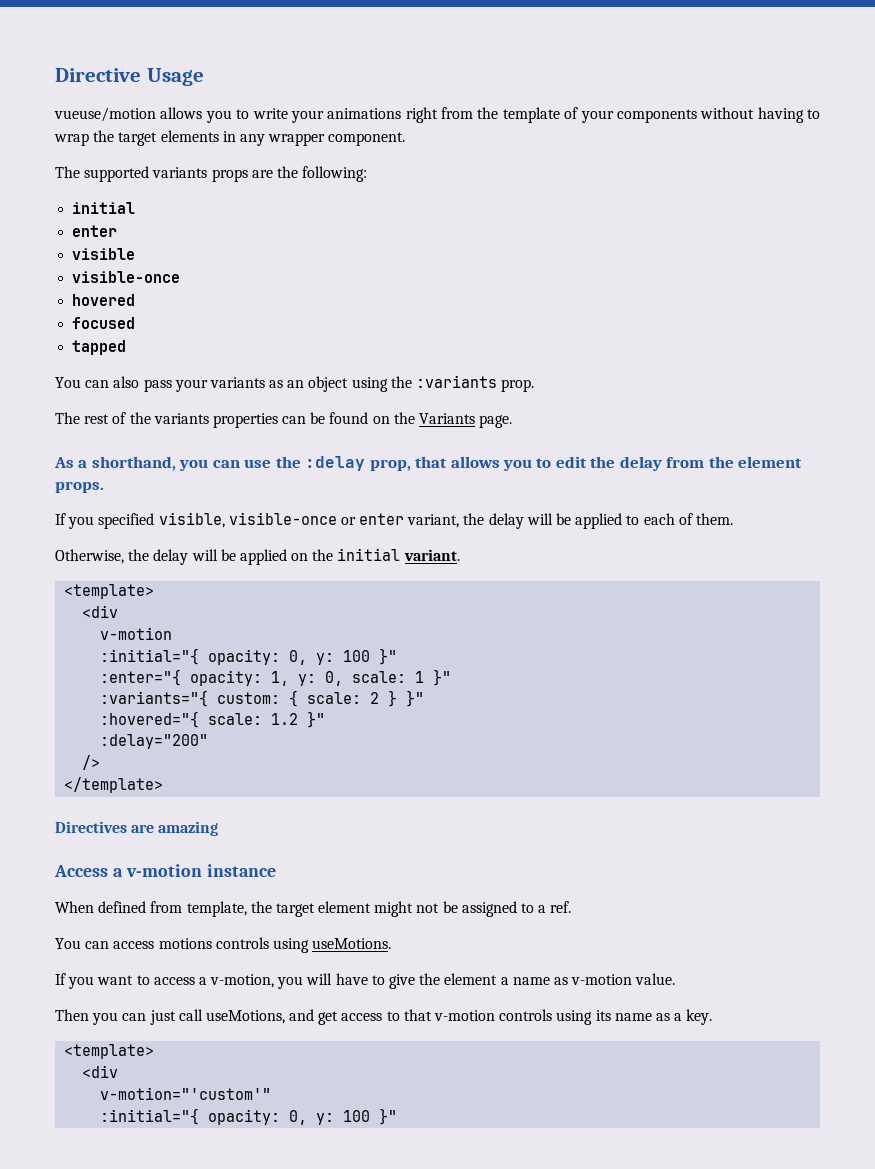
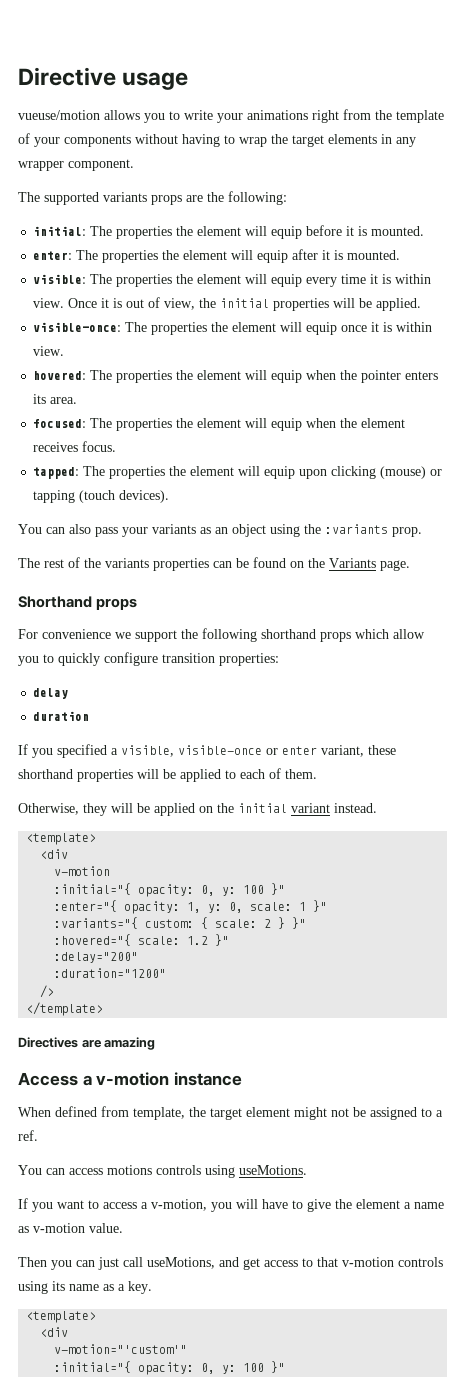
[146,68,204,86] Usage -> [122,72,189,90] usage
[72,202,136,214] [72,225,118,237] [72,248,136,260] [72,271,181,283] [72,294,136,306] [72,317,136,329] [72,340,127,355] initial // enter // visible // visible-once // hovered // focused // tapped -> [33,225,425,239] [33,249,401,263] [33,274,432,287] [33,297,422,311] [33,322,433,335] [33,346,65,356] [33,370,439,383] [33,394,78,404] [33,418,406,431] [33,441,117,452] [33,466,443,479] [33,490,170,503] initial: The properties the element will equip before it is mounted. // enter: The properties the element will equip after it is mounted. // visible: The properties the element will equip every time it is within view. Once it is out of view, the initial properties will be applied. // visible-once: The properties the element will equip once it is within view. // hovered: The properties the element will equip when the pointer enters its area. // focused: The properties the element will equip when the element receives focus. // tapped: The properties the element will equip upon clicking (mouse) or tapping (touch devices).
[54,456,803,471] [55,481,104,493] As a shorthand, you can use the :delay prop, that allows you to edit the delay from the element props. -> [18,596,138,610] [18,628,425,642] [18,652,279,666] [33,688,69,699] [33,711,90,721] Shorthand props // For convenience we support the following shorthand props which allow you to quickly configure transition properties: // delay // duration
(155, 521) none -> [111,748,118,755] a
[463,513,524,529] the delay -> [368,745,396,755] [18,769,133,782] these shorthand properties
[128,549,189,565] the delay -> [83,803,107,816] they
[403,549,460,561] variant. -> [291,803,377,813] variant instead.
(209, 741) none -> [54,968,167,978] // :duration="1200"

